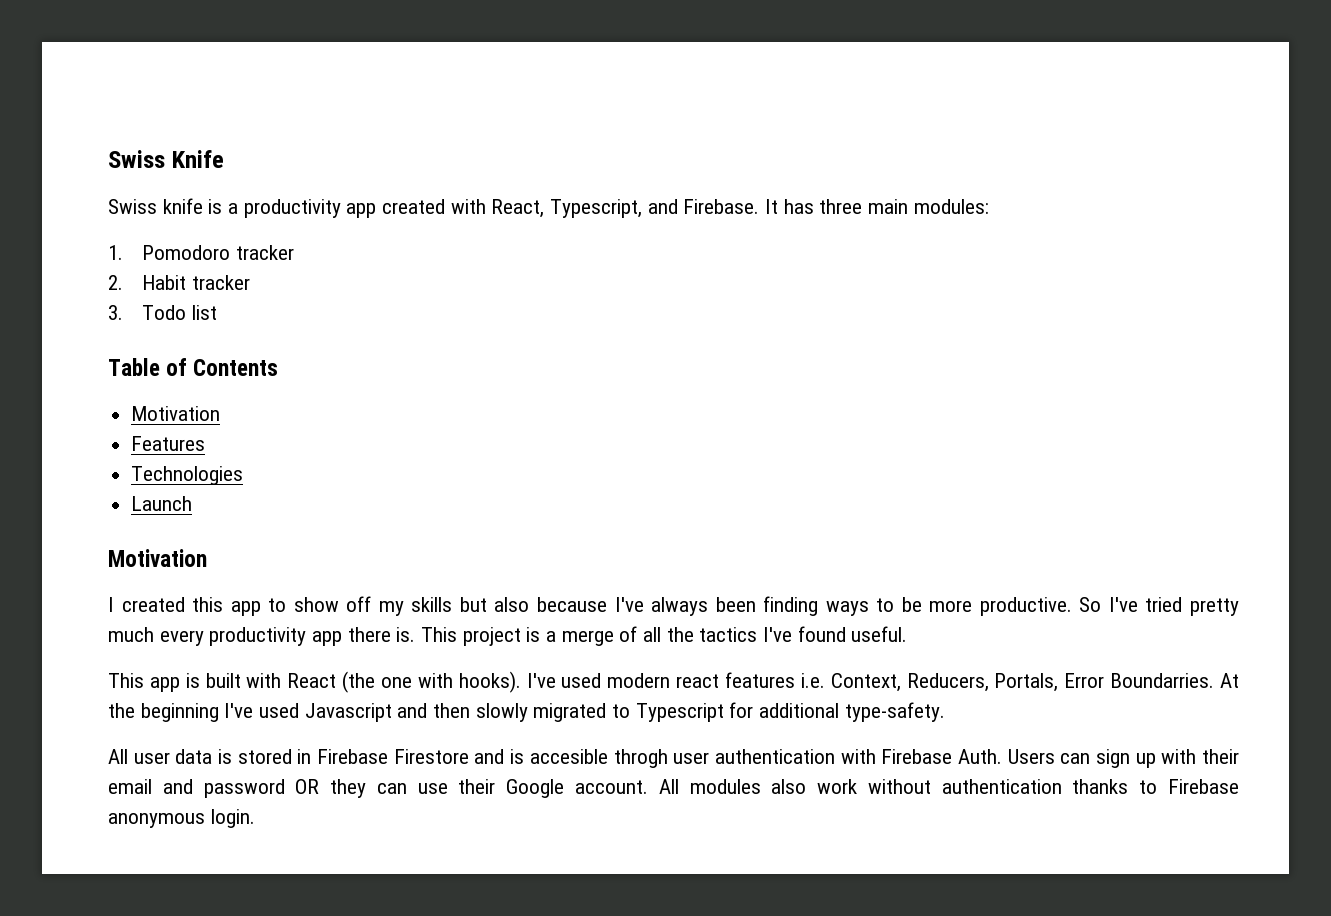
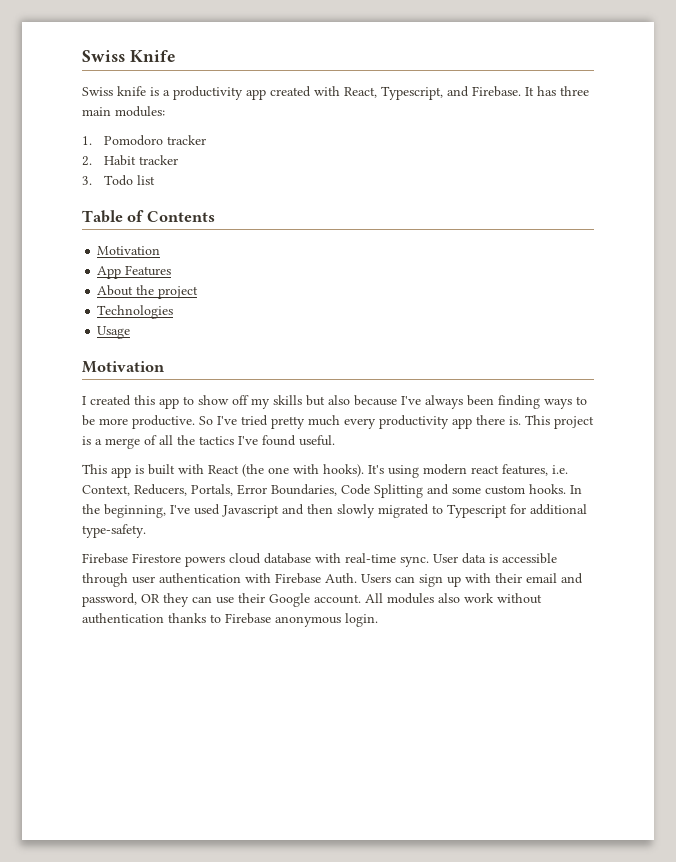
(221, 413) none -> [97,266,122,279] App
(206, 443) none -> [97,285,199,299] // About the project
[131,496,193,511] Launch -> [97,326,131,339] Usage
[526,673,602,688] I've used -> [368,465,419,478] It's using
[725,672,795,688] features -> [502,464,548,476] features,
[1110,673,1240,688] [108,703,219,722] Boundarries. At the beginning -> [271,484,582,498] [82,504,166,518] Boundaries, Code Splitting and some custom hooks. In the beginning,
[108,749,668,768] All user data is stored in Firebase Firestore and is accesible throgh -> [82,553,557,567] [82,573,128,587] Firebase Firestore powers cloud database with real-time sync. User data is accessible through
[203,779,285,798] password -> [82,593,137,607] password,

